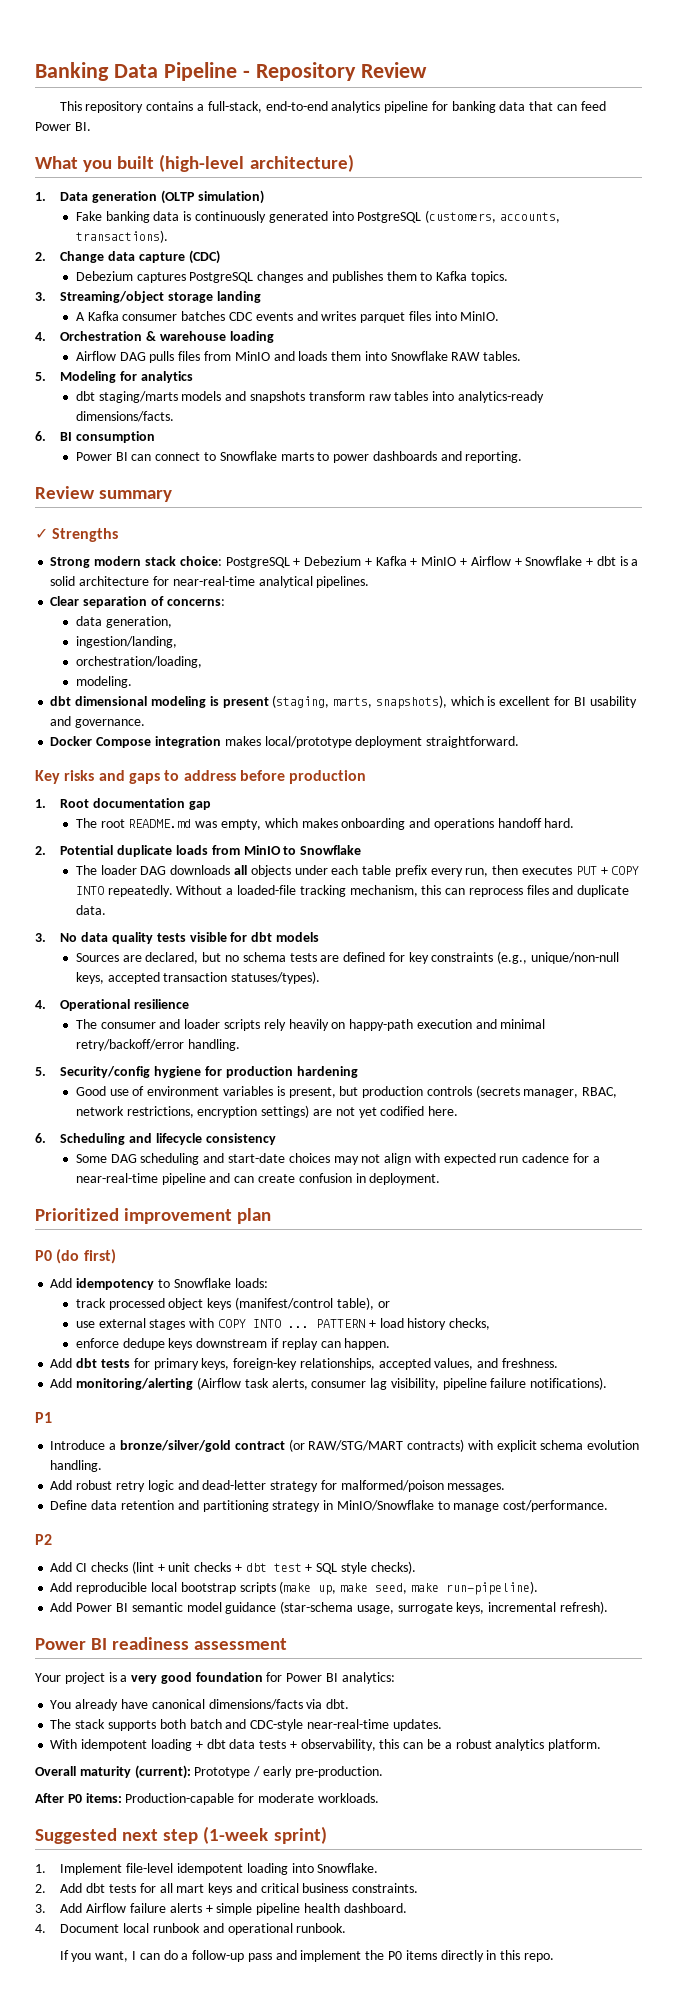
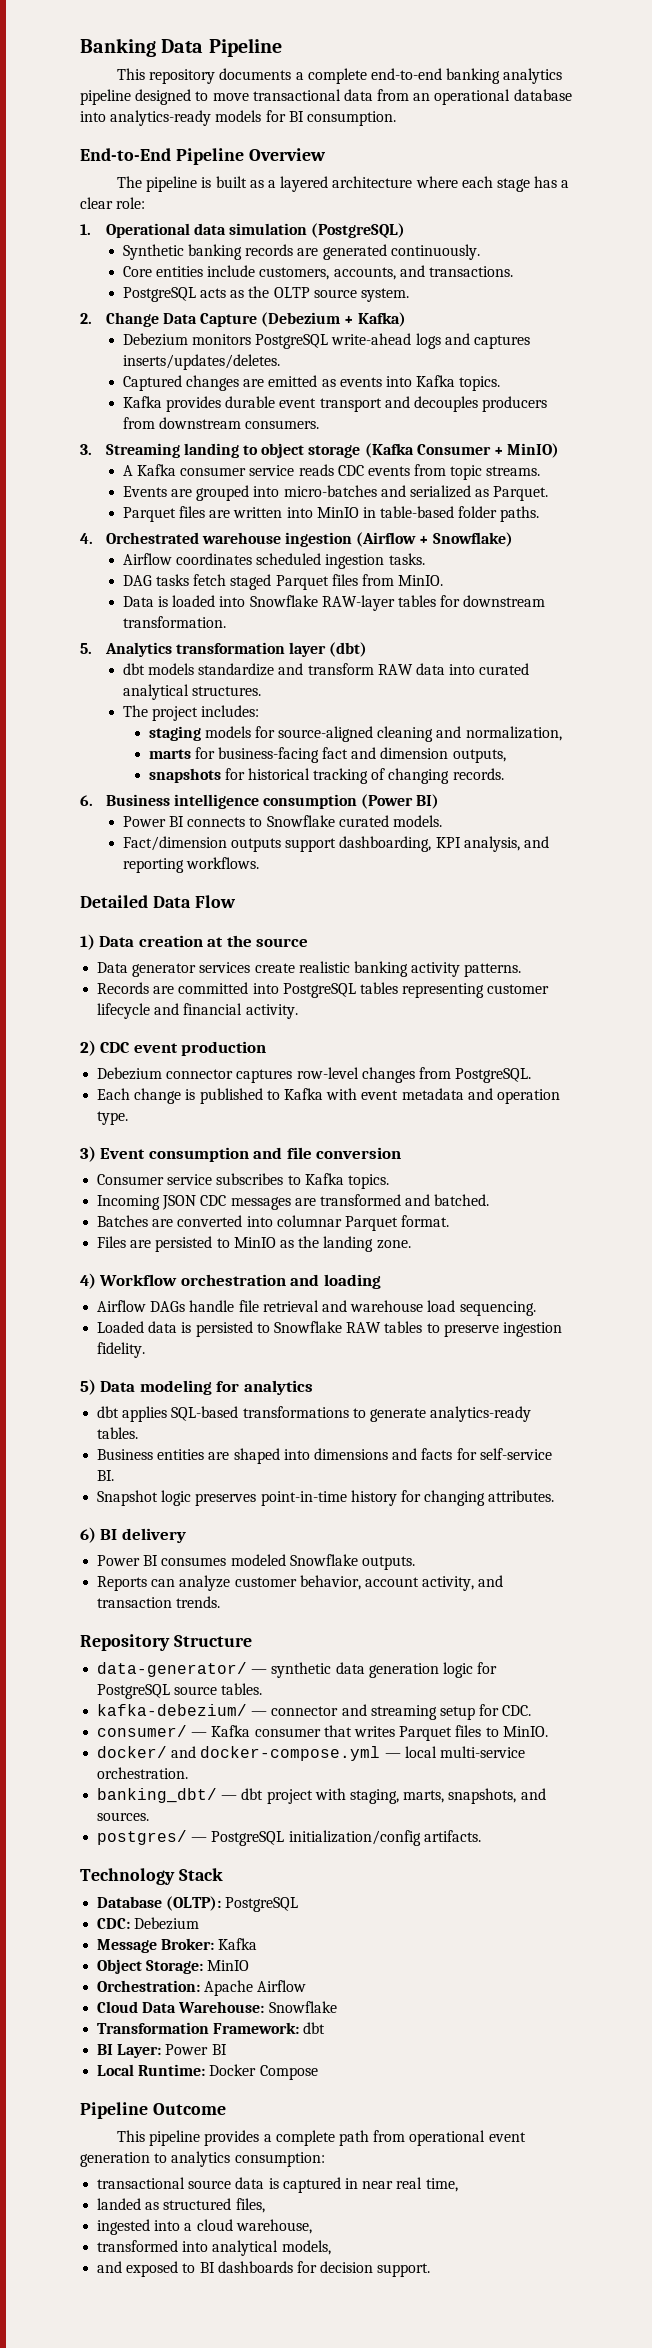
[242,62,427,81] - Repository Review -> (282, 47) none
[146,101,606,113] [35,122,91,131] [35,154,354,172] [35,190,264,204] [75,210,560,223] [75,230,168,243] [35,250,220,264] [75,271,508,283] [35,291,261,303] [75,311,500,323] [35,331,274,343] [75,351,522,363] [35,371,193,383] [75,391,544,403] [75,411,174,422] [35,431,156,443] [75,451,523,463] [35,486,173,502] [35,528,119,542] [50,556,639,568] [50,576,370,588] [50,596,225,608] [75,616,172,628] [75,636,177,648] [75,656,202,668] [75,676,132,688] [50,695,637,709] [50,716,146,728] [50,736,520,748] [35,770,367,784] [35,798,211,810] [75,818,575,830] [35,845,362,857] [75,865,640,877] [75,885,630,897] [75,905,106,915] [35,932,319,944] [75,951,619,964] [75,971,321,984] [35,999,190,1011] [75,1019,546,1031] [75,1039,240,1051] [35,1066,358,1078] [75,1085,618,1098] [75,1105,459,1118] [35,1133,276,1145] [75,1153,600,1165] [75,1173,441,1185] [35,1208,272,1224] [35,1249,116,1264] [50,1278,268,1290] [75,1297,390,1310] [75,1318,491,1330] [75,1338,391,1350] [50,1358,558,1370] [50,1377,608,1390] [35,1412,52,1423] [50,1439,640,1452] [50,1460,103,1472] [50,1480,506,1492] [50,1500,609,1512] [35,1534,52,1545] [50,1561,416,1574] [50,1581,538,1595] [50,1601,608,1614] [35,1637,288,1650] [35,1672,395,1684] [50,1699,350,1711] [50,1719,442,1731] [50,1739,602,1751] [35,1765,383,1779] [35,1793,379,1805] [35,1826,327,1844] [35,1863,379,1875] [35,1883,419,1895] [35,1903,407,1915] [35,1923,347,1935] [59,1950,554,1962] contains a full-stack, end-to-end analytics pipeline for banking data that can feed Power BI. // What you built (high-level architecture) // 1. Data generation (OLTP simulation) // Fake banking data is continuously generated into PostgreSQL (customers, accounts, transactions). // 2. Change data capture (CDC) // Debezium captures PostgreSQL changes and publishes them to Kafka topics. // 3. Streaming/object storage landing // A Kafka consumer batches CDC events and writes parquet files into MinIO. // 4. Orchestration & warehouse loading // Airflow DAG pulls files from MinIO and loads them into Snowflake RAW tables. // 5. Modeling for analytics // dbt staging/marts models and snapshots transform raw tables into analytics-ready dimensions/facts. // 6. BI consumption // Power BI can connect to Snowflake marts to power dashboards and reporting. // Review summary // ✓ Strengths // Strong modern stack choice: PostgreSQL + Debezium + Kafka + MinIO + Airflow + Snowflake + dbt is a solid architecture for near-real-time analytical pipelines. // Clear separation of concerns: // data generation, // ingestion/landing, // orchestration/loading, // modeling. // dbt dimensional modeling is present (staging, marts, snapshots), which is excellent for BI usability and governance. // Docker Compose integration makes local/prototype deployment straightforward. // Key risks and gaps to address before production // 1. Root documentation gap // The root README.md was empty, which makes onboarding and operations handoff hard. // 2. Potential duplicate loads from MinIO to Snowflake // The loader DAG downloads all objects under each table prefix every run, then executes PUT + COPY INTO repeatedly. Without a loaded-file tracking mechanism, this can reprocess files and duplicate data. // 3. No data quality tests visible for dbt models // Sources are declared, but no schema tests are defined for key constraints (e.g., unique/non-null keys, accepted transaction statuses/types). // 4. Operational resilience // The consumer and loader scripts rely heavily on happy-path execution and minimal retry/backoff/error handling. // 5. Security/config hygiene for production hardening // Good use of environment variables is present, but production controls (secrets manager, RBAC, network restrictions, encryption settings) are not yet codified here. // 6. Scheduling and lifecycle consistency // Some DAG scheduling and start-date choices may not align with expected run cadence for a near-real-time pipeline and can create confusion in deployment. // Prioritized improvement plan // P0 (do first) // Add idempotency to Snowflake loads: // track processed object keys (manifest/control table), or // use external stages with COPY INTO ... PATTERN + load history checks, // enforce dedupe keys downstream if replay can happen. // Add dbt tests for primary keys, foreign-key relationships, accepted values, and freshness. // Add monitoring/alerting (Airflow task alerts, consumer lag visibility, pipeline failure notifications). // P1 // Introduce a bronze/silver/gold contract (or RAW/STG/MART contracts) with explicit schema evolution handling. // Add robust retry logic and dead-letter strategy for malformed/poison messages. // Define data retention and partitioning strategy in MinIO/Snowflake to manage cost/performance. // P2 // Add CI checks (lint + unit checks + dbt test + SQL style checks). // Add reproducible local bootstrap scripts (make up, make seed, make run-pipeline). // Add Power BI semantic model guidance (star-schema usage, surrogate keys, incremental refresh). // Power BI readiness assessment // Your project is a very good foundation for Power BI analytics: // You already have canonical dimensions/facts via dbt. // The stack supports both batch and CDC-style near-real-time updates. // With idempotent loading + dbt data tests + observability, this can be a robust analytics platform. // Overall maturity (current): Prototype / early pre-production. // After P0 items: Production-capable for moderate workloads. // Suggested next step (1-week sprint) // 1. Implement file-level idempotent loading into Snowflake. // 2. Add dbt tests for all mart keys and critical business constraints. // 3. Add Airflow failure alerts + simple pipeline health dashboard. // 4. Document local runbook and operational runbook. // If you want, I can do a follow-up pass and implement the P0 items directly in this repo. -> [219,68,563,84] [80,89,572,105] [80,110,396,126] [80,148,326,165] [117,176,570,192] [80,197,146,209] [80,223,406,238] [122,244,480,260] [122,265,513,280] [122,286,409,302] [80,312,406,327] [122,333,530,349] [122,354,280,370] [122,375,501,391] [122,396,548,412] [122,417,320,429] [80,443,560,458] [122,464,541,480] [122,485,549,501] [122,506,540,522] [80,532,513,547] [122,553,425,569] [122,574,444,590] [122,595,546,611] [122,616,226,628] [80,642,368,657] [122,663,530,676] [122,684,261,700] [122,705,260,721] [148,726,562,742] [148,747,506,763] [148,768,504,784] [80,794,440,809] [122,815,442,827] [122,836,549,852] [122,857,259,873] [80,895,236,908] [80,934,309,950] [97,961,522,977] [97,982,550,998] [97,1003,298,1019] [80,1040,267,1056] [97,1067,532,1083] [97,1088,560,1104] [97,1111,129,1125] [80,1146,402,1162] [97,1173,389,1189] [97,1194,490,1210] [97,1215,450,1231] [97,1236,411,1252] [80,1273,381,1289] [97,1300,536,1316] [97,1321,562,1337] [97,1342,146,1358] [80,1379,313,1395] [97,1406,532,1422] [97,1427,139,1439] [97,1448,552,1464] [97,1470,115,1481] [97,1490,555,1506] [80,1527,186,1543] [97,1554,415,1570] [97,1575,504,1591] [97,1596,221,1608] [80,1634,252,1651] [97,1662,498,1678] [97,1683,263,1699] [97,1704,532,1720] [97,1725,548,1741] [97,1746,525,1761] [97,1767,189,1779] [97,1788,546,1804] [97,1812,150,1821] [97,1830,481,1846] [80,1868,223,1885] [97,1896,299,1912] [97,1917,200,1930] [97,1938,258,1953] [97,1959,250,1974] [97,1980,307,1996] [97,2001,337,2013] [97,2022,326,2034] [97,2044,227,2058] [97,2064,318,2080] [80,2102,226,2119] [117,2130,526,2146] [80,2151,325,2167] [97,2177,458,2193] [97,2198,265,2213] [97,2219,312,2235] [97,2240,331,2256] [97,2261,431,2277] documents a complete end-to-end banking analytics pipeline designed to move transactional data from an operational database into analytics-ready models for BI consumption. // End-to-End Pipeline Overview // The pipeline is built as a layered architecture where each stage has a clear role: // 1. Operational data simulation (PostgreSQL) // Synthetic banking records are generated continuously. // Core entities include customers, accounts, and transactions. // PostgreSQL acts as the OLTP source system. // 2. Change Data Capture (Debezium + Kafka) // Debezium monitors PostgreSQL write-ahead logs and captures inserts/updates/deletes. // Captured changes are emitted as events into Kafka topics. // Kafka provides durable event transport and decouples producers from downstream consumers. // 3. Streaming landing to object storage (Kafka Consumer + MinIO) // A Kafka consumer service reads CDC events from topic streams. // Events are grouped into micro-batches and serialized as Parquet. // Parquet files are written into MinIO in table-based folder paths. // 4. Orchestrated warehouse ingestion (Airflow + Snowflake) // Airflow coordinates scheduled ingestion tasks. // DAG tasks fetch staged Parquet files from MinIO. // Data is loaded into Snowflake RAW-layer tables for downstream transformation. // 5. Analytics transformation layer (dbt) // dbt models standardize and transform RAW data into curated analytical structures. // The project includes: // staging models for source-aligned cleaning and normalization, // marts for business-facing fact and dimension outputs, // snapshots for historical tracking of changing records. // 6. Business intelligence consumption (Power BI) // Power BI connects to Snowflake curated models. // Fact/dimension outputs support dashboarding, KPI analysis, and reporting workflows. // Detailed Data Flow // 1) Data creation at the source // Data generator services create realistic banking activity patterns. // Records are committed into PostgreSQL tables representing customer lifecycle and financial activity. // 2) CDC event production // Debezium connector captures row-level changes from PostgreSQL. // Each change is published to Kafka with event metadata and operation type. // 3) Event consumption and file conversion // Consumer service subscribes to Kafka topics. // Incoming JSON CDC messages are transformed and batched. // Batches are converted into columnar Parquet format. // Files are persisted to MinIO as the landing zone. // 4) Workflow orchestration and loading // Airflow DAGs handle file retrieval and warehouse load sequencing. // Loaded data is persisted to Snowflake RAW tables to preserve ingestion fidelity. // 5) Data modeling for analytics // dbt applies SQL-based transformations to generate analytics-ready tables. // Business entities are shaped into dimensions and facts for self-service BI. // Snapshot logic preserves point-in-time history for changing attributes. // 6) BI delivery // Power BI consumes modeled Snowflake outputs. // Reports can analyze customer behavior, account activity, and transaction trends. // Repository Structure // data-generator/ — synthetic data generation logic for PostgreSQL source tables. // kafka-debezium/ — connector and streaming setup for CDC. // consumer/ — Kafka consumer that writes Parquet files to MinIO. // docker/ and docker-compose.yml — local multi-service orchestration. // banking_dbt/ — dbt project with staging, marts, snapshots, and sources. // postgres/ — PostgreSQL initialization/config artifacts. // Technology Stack // Database (OLTP): PostgreSQL // CDC: Debezium // Message Broker: Kafka // Object Storage: MinIO // Orchestration: Apache Airflow // Cloud Data Warehouse: Snowflake // Transformation Framework: dbt // BI Layer: Power BI // Local Runtime: Docker Compose // Pipeline Outcome // This pipeline provides a complete path from operational event generation to analytics consumption: // transactional source data is captured in near real time, // landed as structured files, // ingested into a cloud warehouse, // transformed into analytical models, // and exposed to BI dashboards for decision support.

